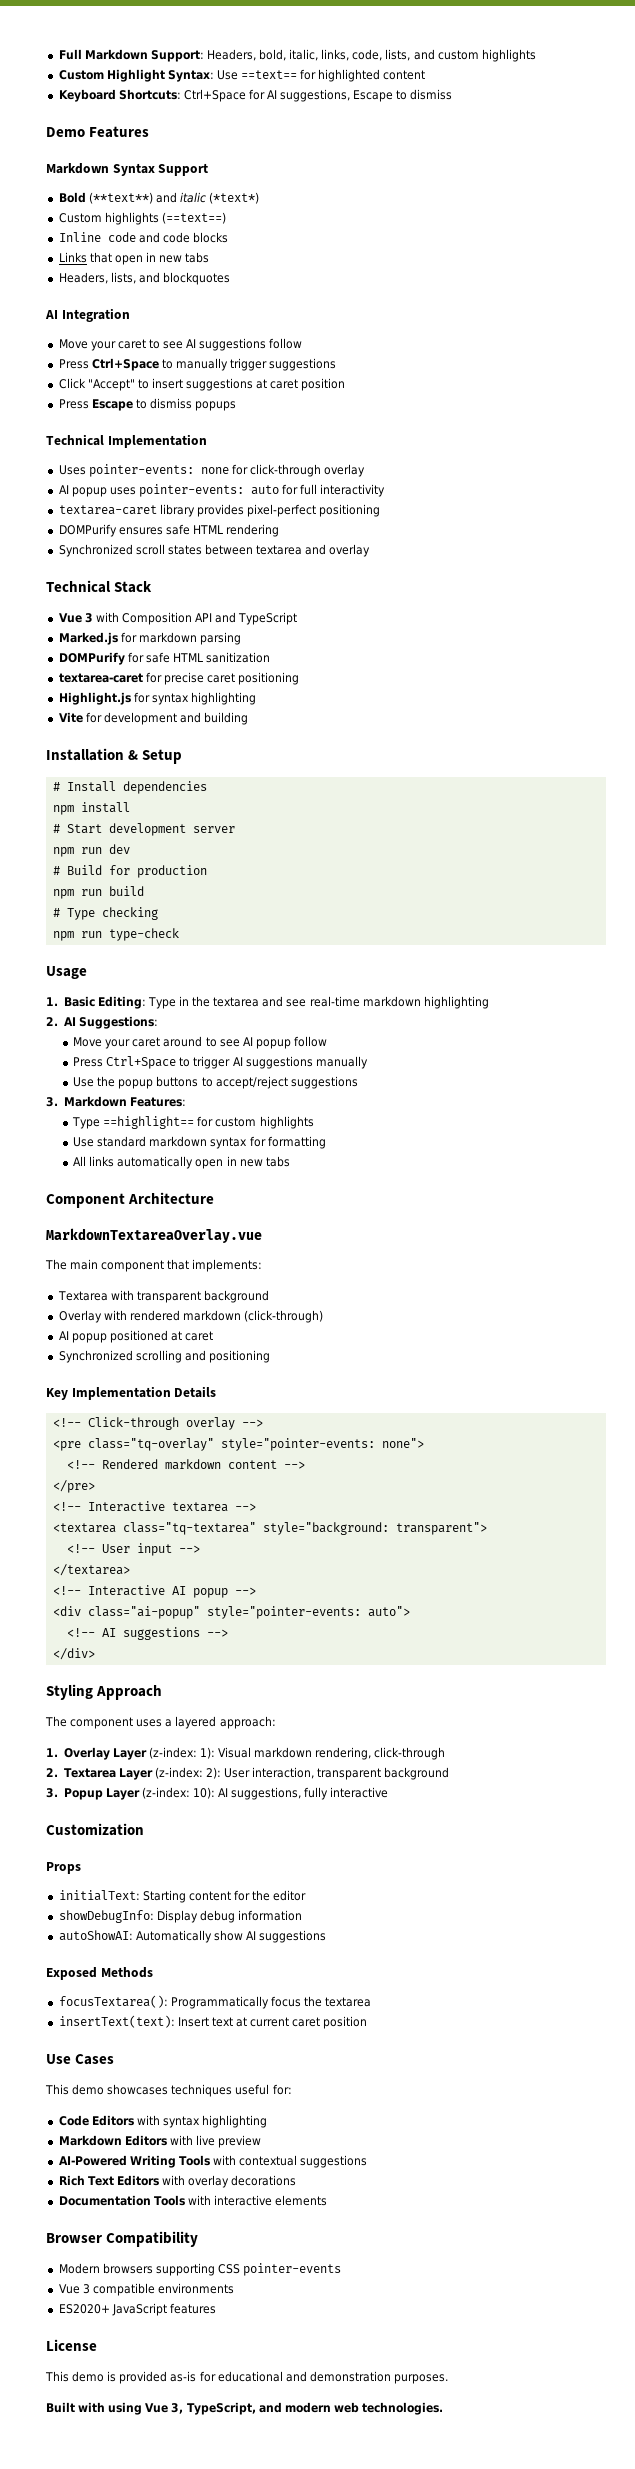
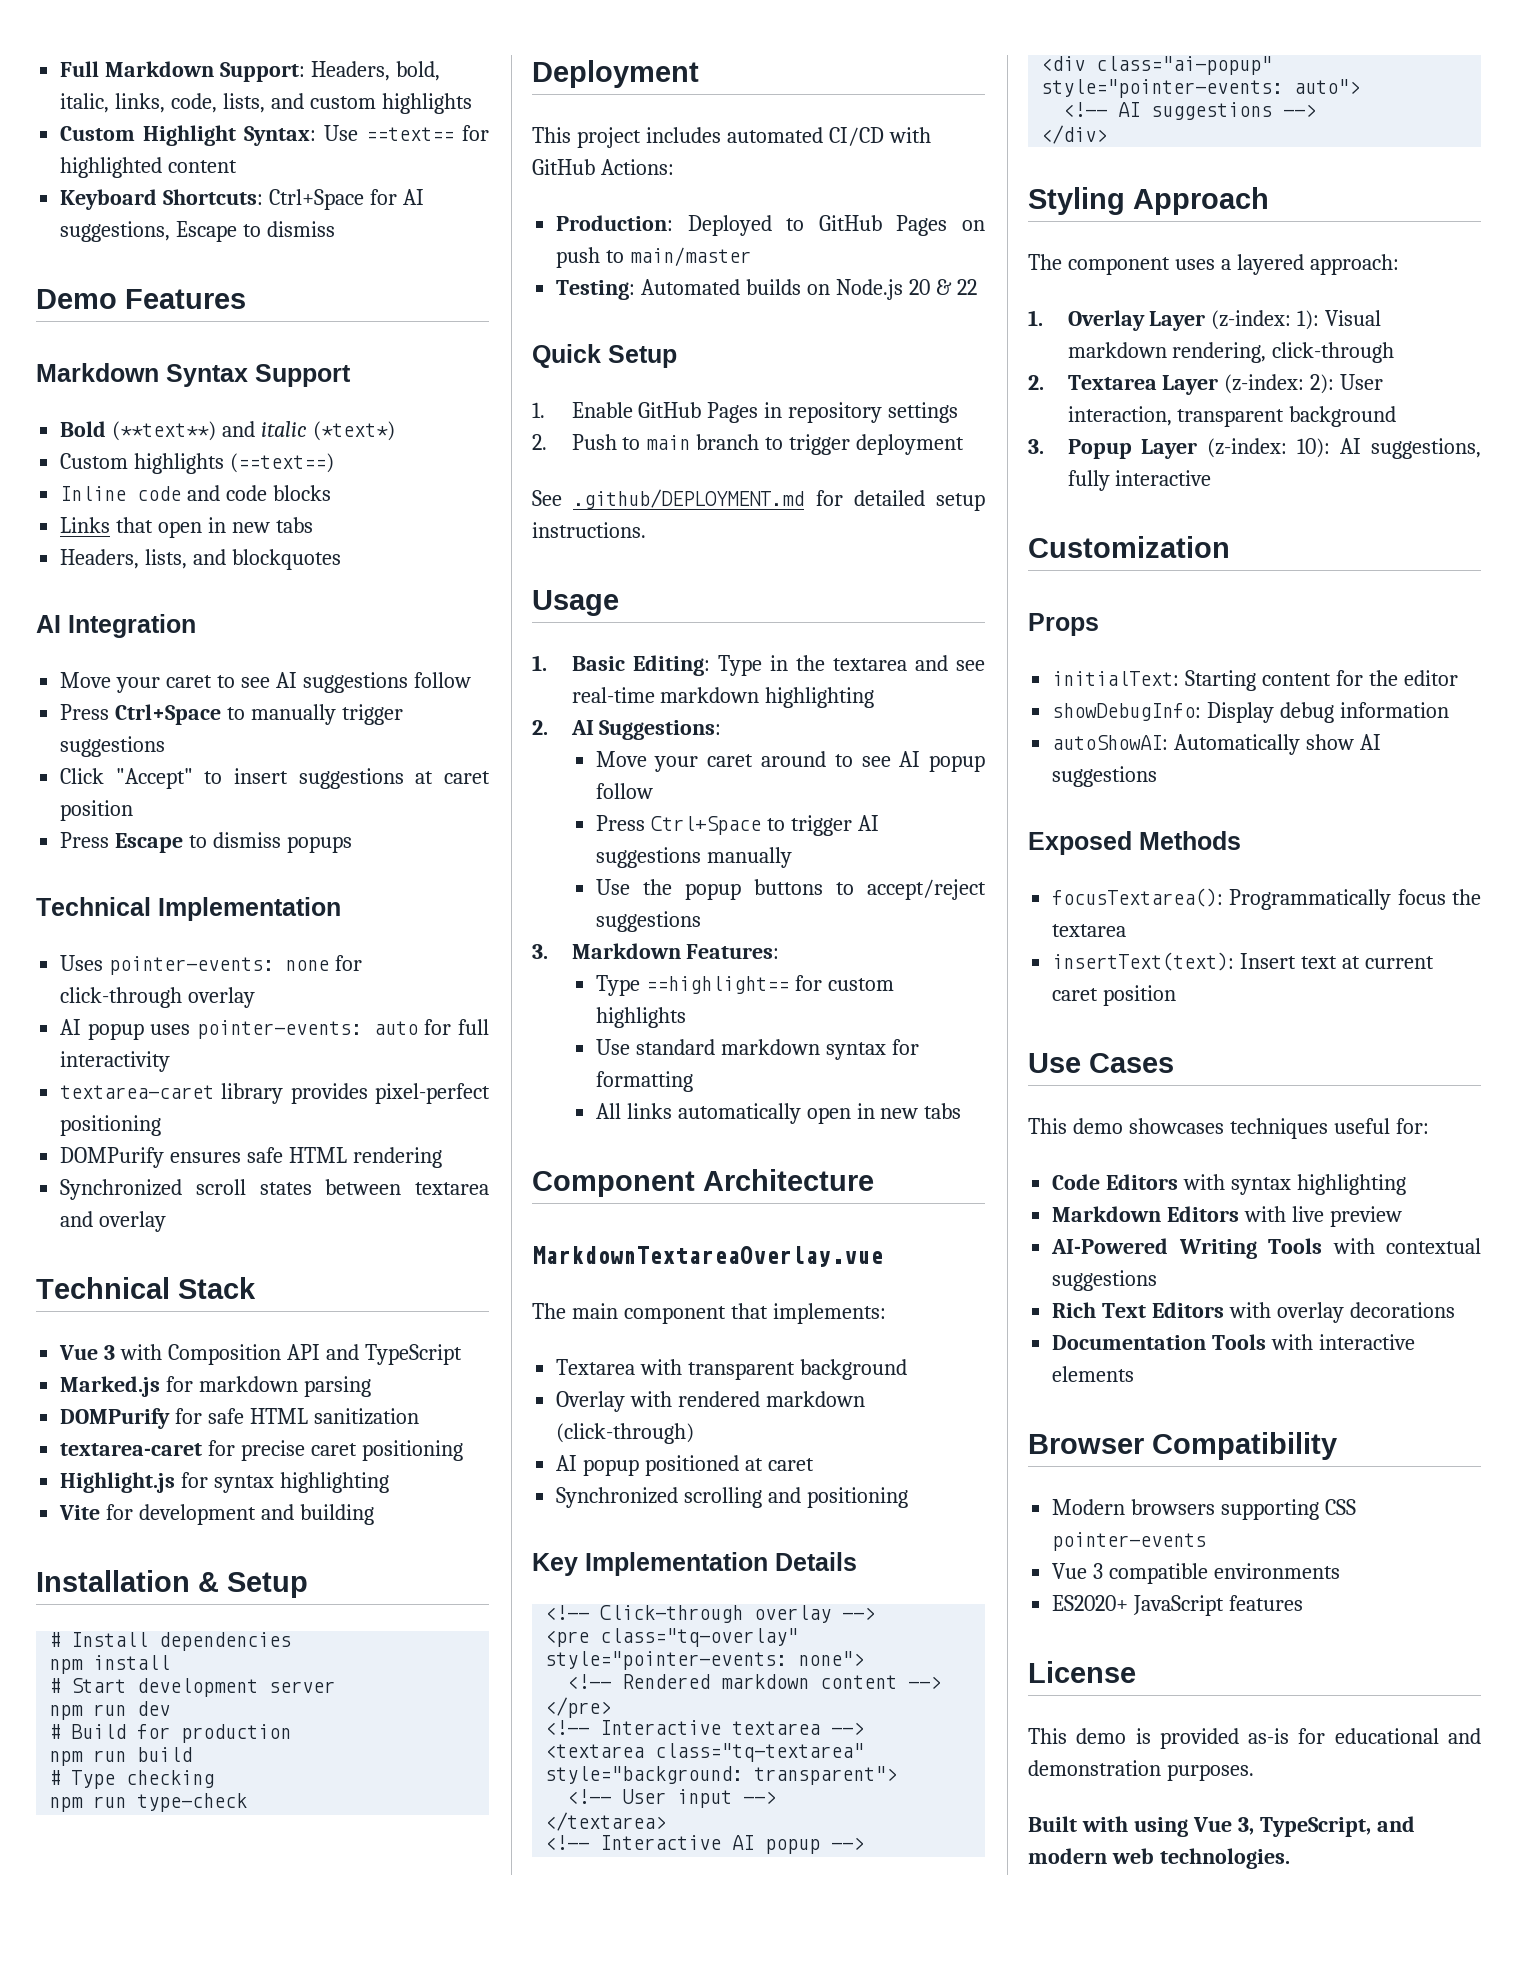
(179, 934) none -> [532,60,699,88] [532,127,931,148] [532,159,674,175] [556,215,985,236] [556,247,752,268] [556,279,977,300] [532,344,677,368] [532,402,959,423] [532,434,965,455] [532,489,985,511] [532,522,646,538] // Deployment // This project includes automated CI/CD with GitHub Actions: // Production: Deployed to GitHub Pages on push to main/master // Testing: Automated builds on Node.js 20 & 22 // Quick Setup // 1. Enable GitHub Pages in repository settings // 2. Push to main branch to trigger deployment // See .github/DEPLOYMENT.md for detailed setup instructions.

